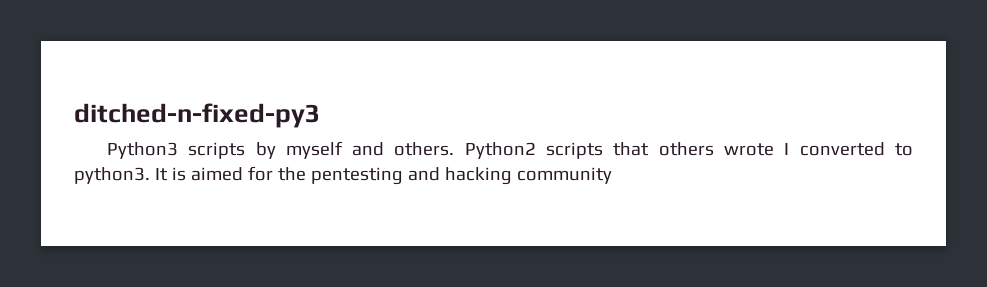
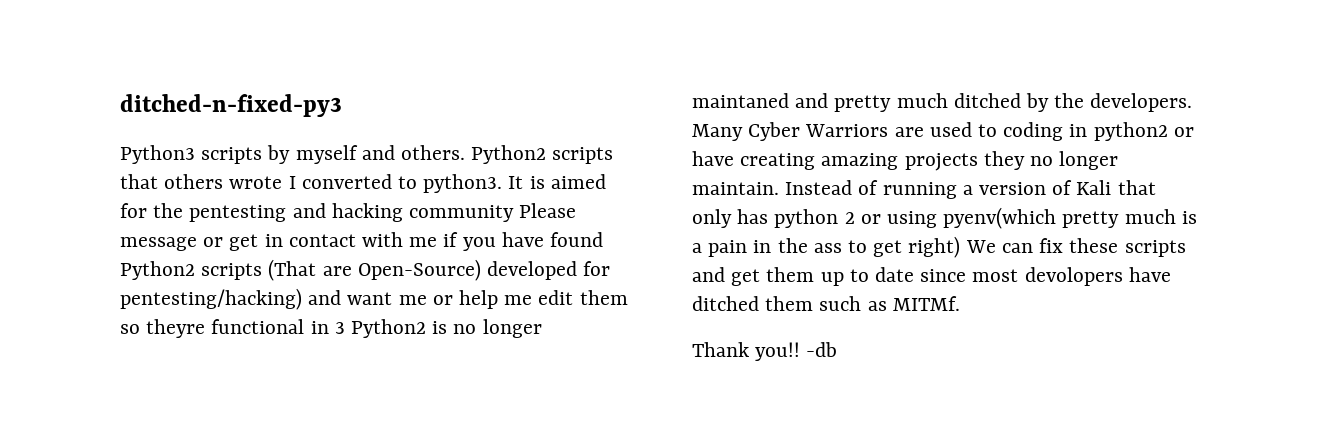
(612, 175) none -> [519,203,577,218] [120,232,604,251] [120,259,611,281] [120,288,628,310] [120,319,542,338] [692,93,1193,112] [692,122,1194,141] [692,151,1119,171] [692,180,1156,199] [692,207,1197,229] [692,236,1186,258] [692,267,1171,286] [692,296,960,311] [692,342,838,361] Please message or get in contact with me if you have found Python2 scripts (That are Open-Source) developed for pentesting/hacking) and want me or help me edit them so theyre functional in 3 Python2 is no longer maintaned and pretty much ditched by the developers. Many Cyber Warriors are used to coding in python2 or have creating amazing projects they no longer maintain. Instead of running a version of Kali that only has python 2 or using pyenv(which pretty much is a pain in the ass to get right) We can fix these scripts and get them up to date since most devolopers have ditched them such as MITMf. // Thank you!! -db

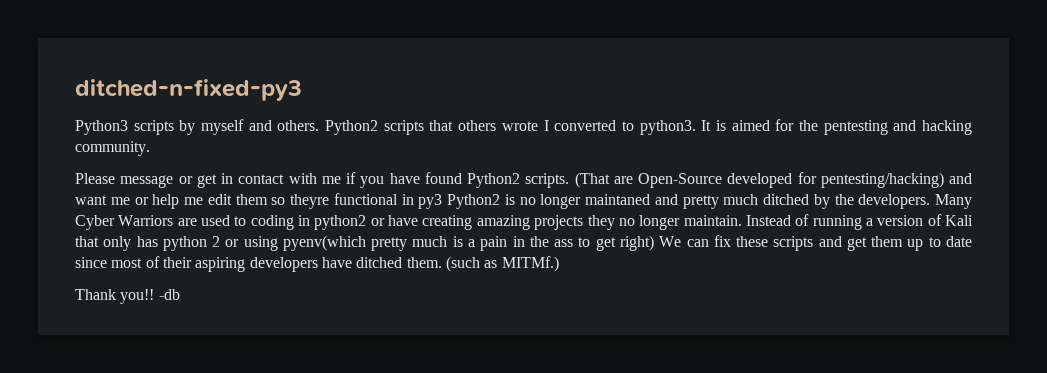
[409,205,515,222] community -> [75,141,150,156] community. //
[201,263,263,280] scripts -> [525,173,570,188] scripts.
[357,259,481,281] Open-Source) -> [638,173,722,188] Open-Source
[334,322,345,334] 3 -> [418,194,443,209] py3
[1024,267,1171,286] [692,296,960,311] devolopers have ditched them such as MITMf. -> [145,256,559,272] of their aspiring developers have ditched them. (such as MITMf.)

